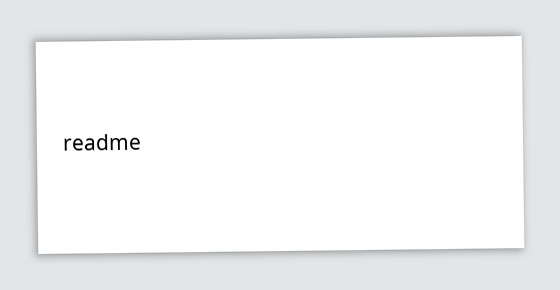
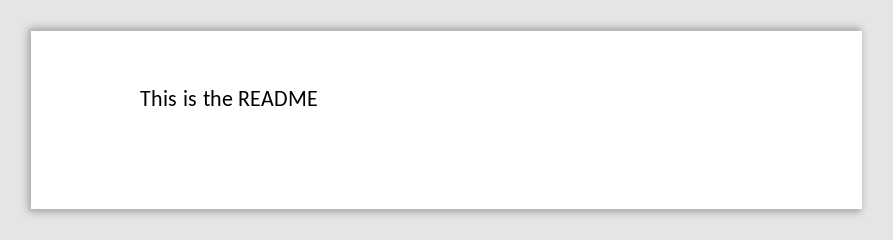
[62,133,142,151] readme -> [140,90,319,106] This is the README

